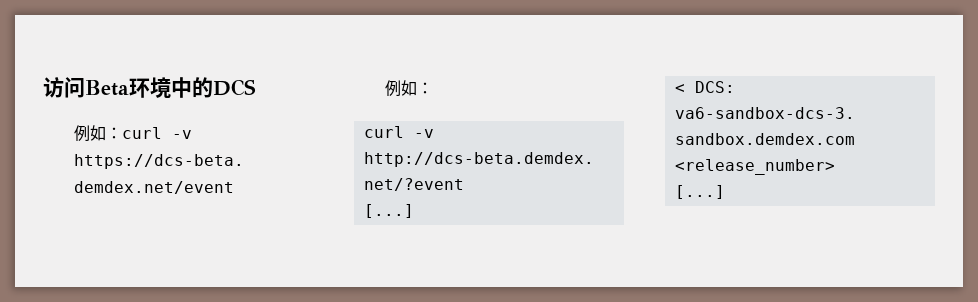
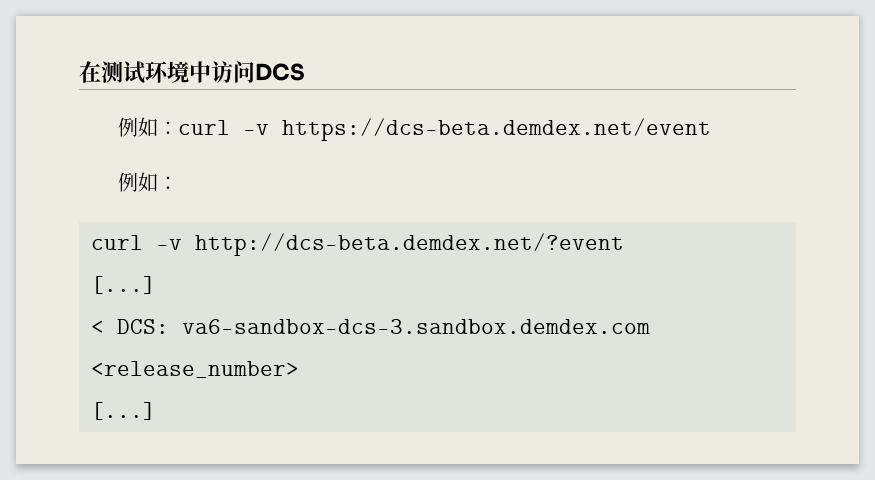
[43,77,213,98] 访问Beta环境中的 -> [79,61,255,84] 在测试环境中访问

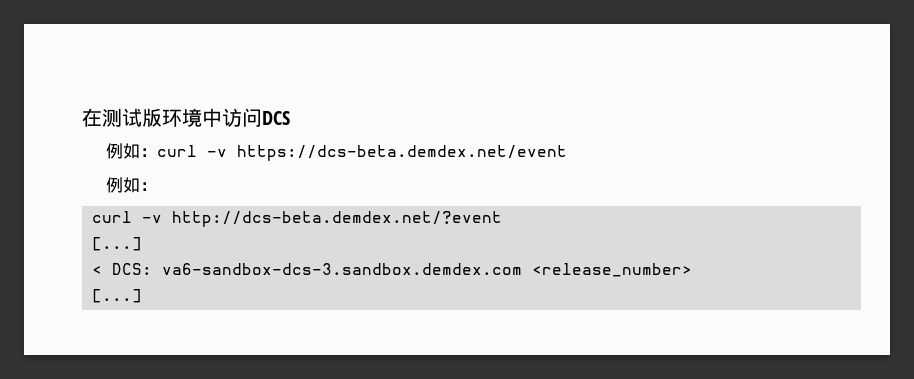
(145, 72) none -> [142,108,162,127] 版

